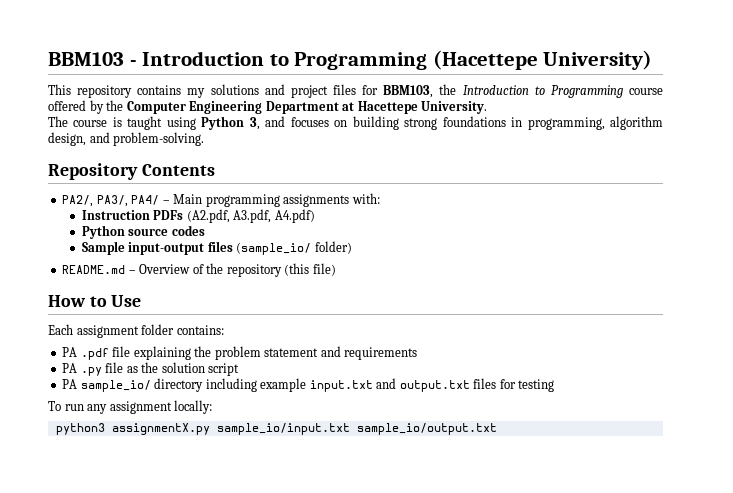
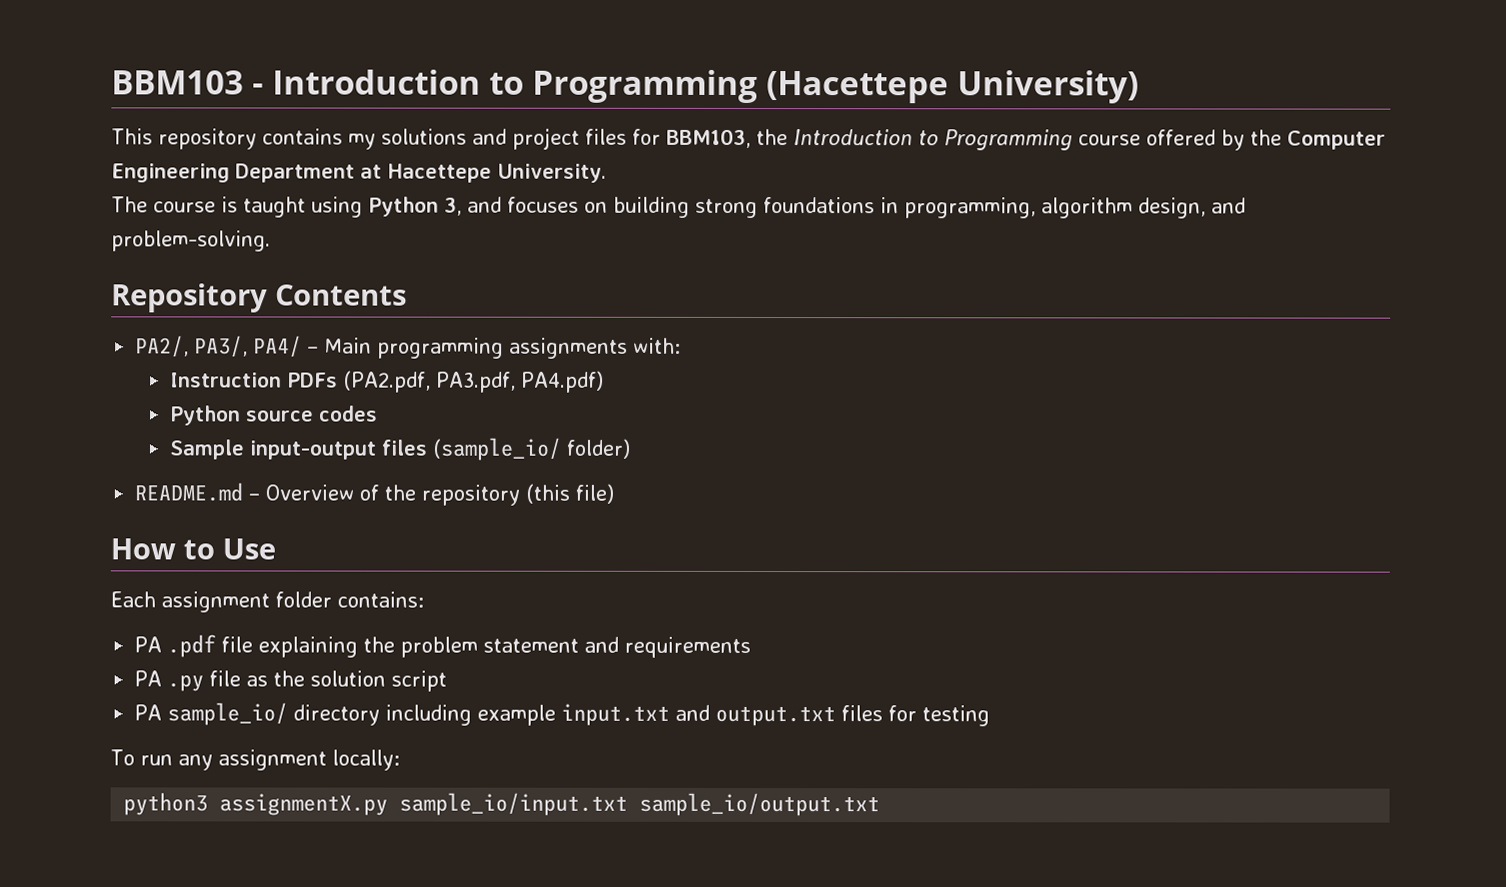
[186,209,315,223] (A2.pdf, A3.pdf, A4.pdf) -> [342,370,604,393] (PA2.pdf, PA3.pdf, PA4.pdf)

